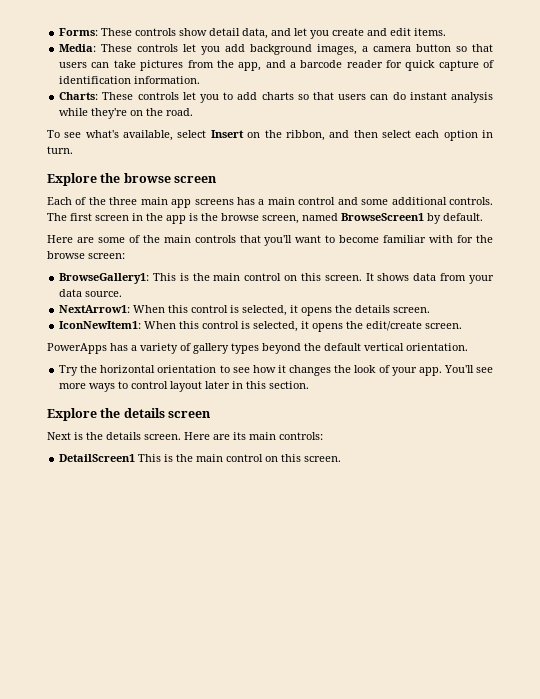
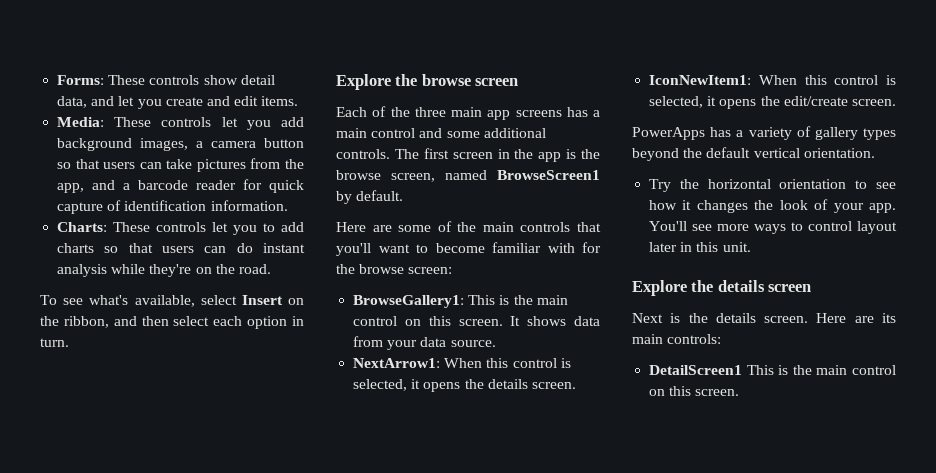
[269,381,310,389] section. -> [722,242,751,252] unit.

